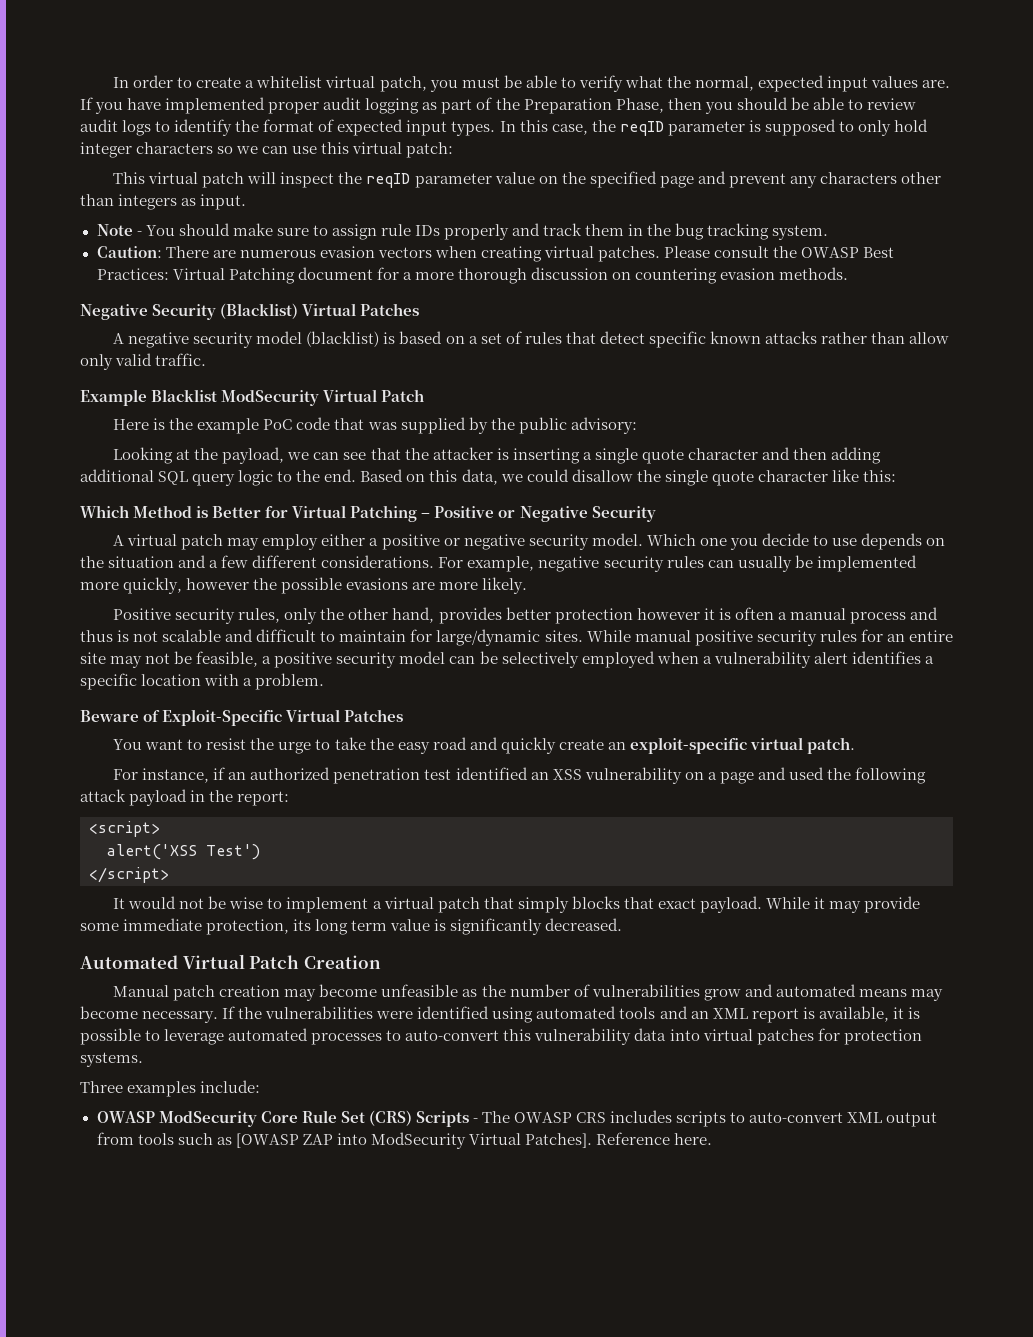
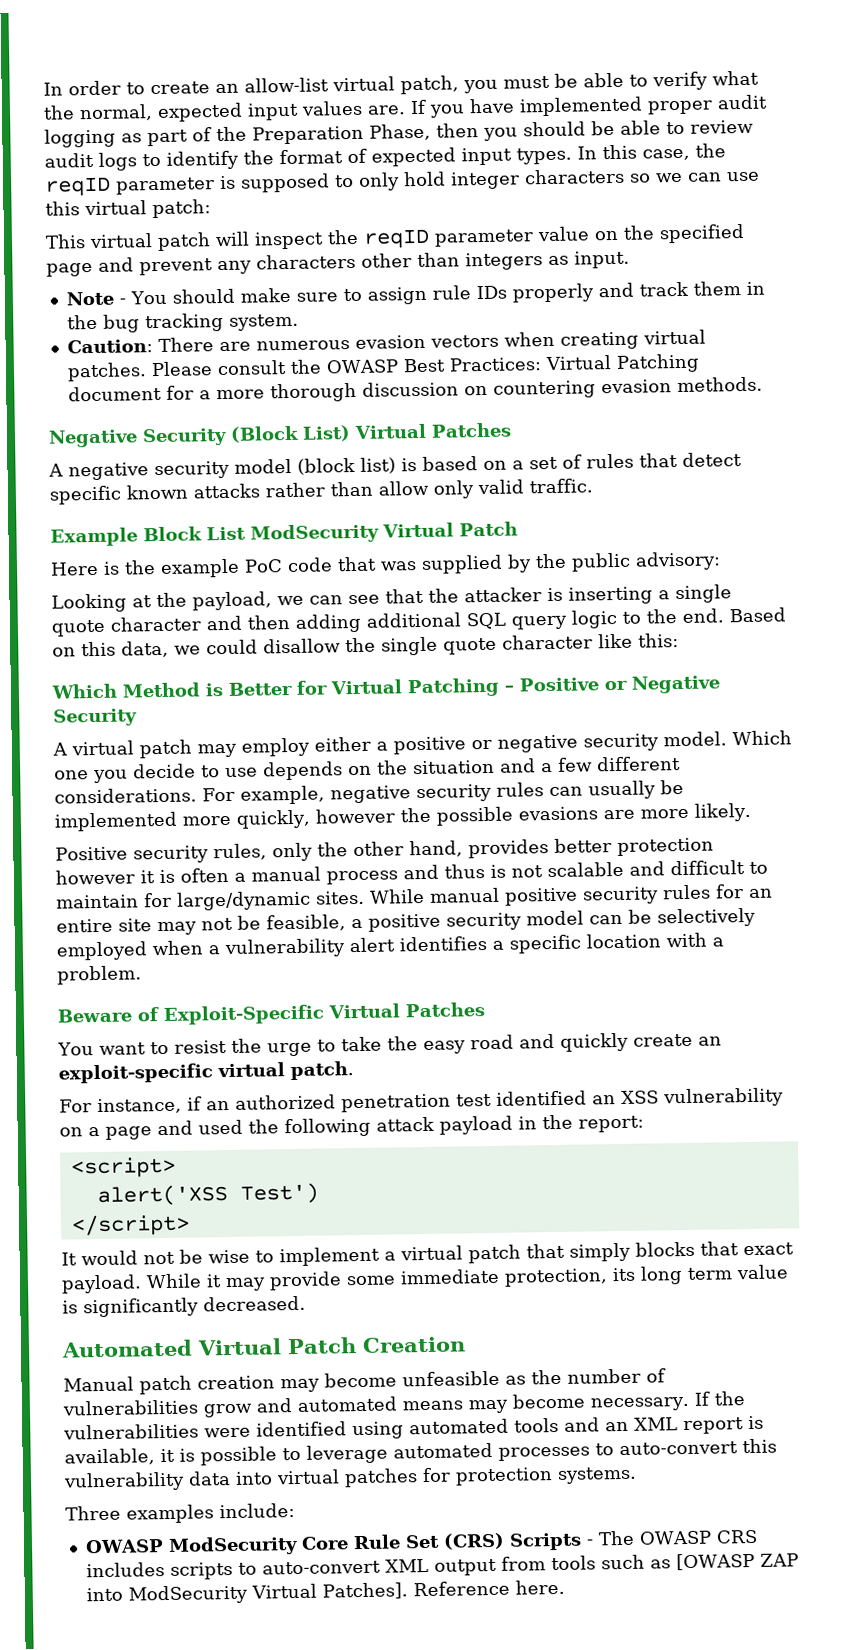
[245,76,323,88] a whitelist -> [215,77,329,94] an allow-list
[220,303,299,319] (Blacklist) -> [230,425,351,443] (Block List)
[306,331,380,347] (blacklist) -> [297,457,396,475] (block list)
[151,389,218,402] Blacklist -> [143,526,246,542] Block List

